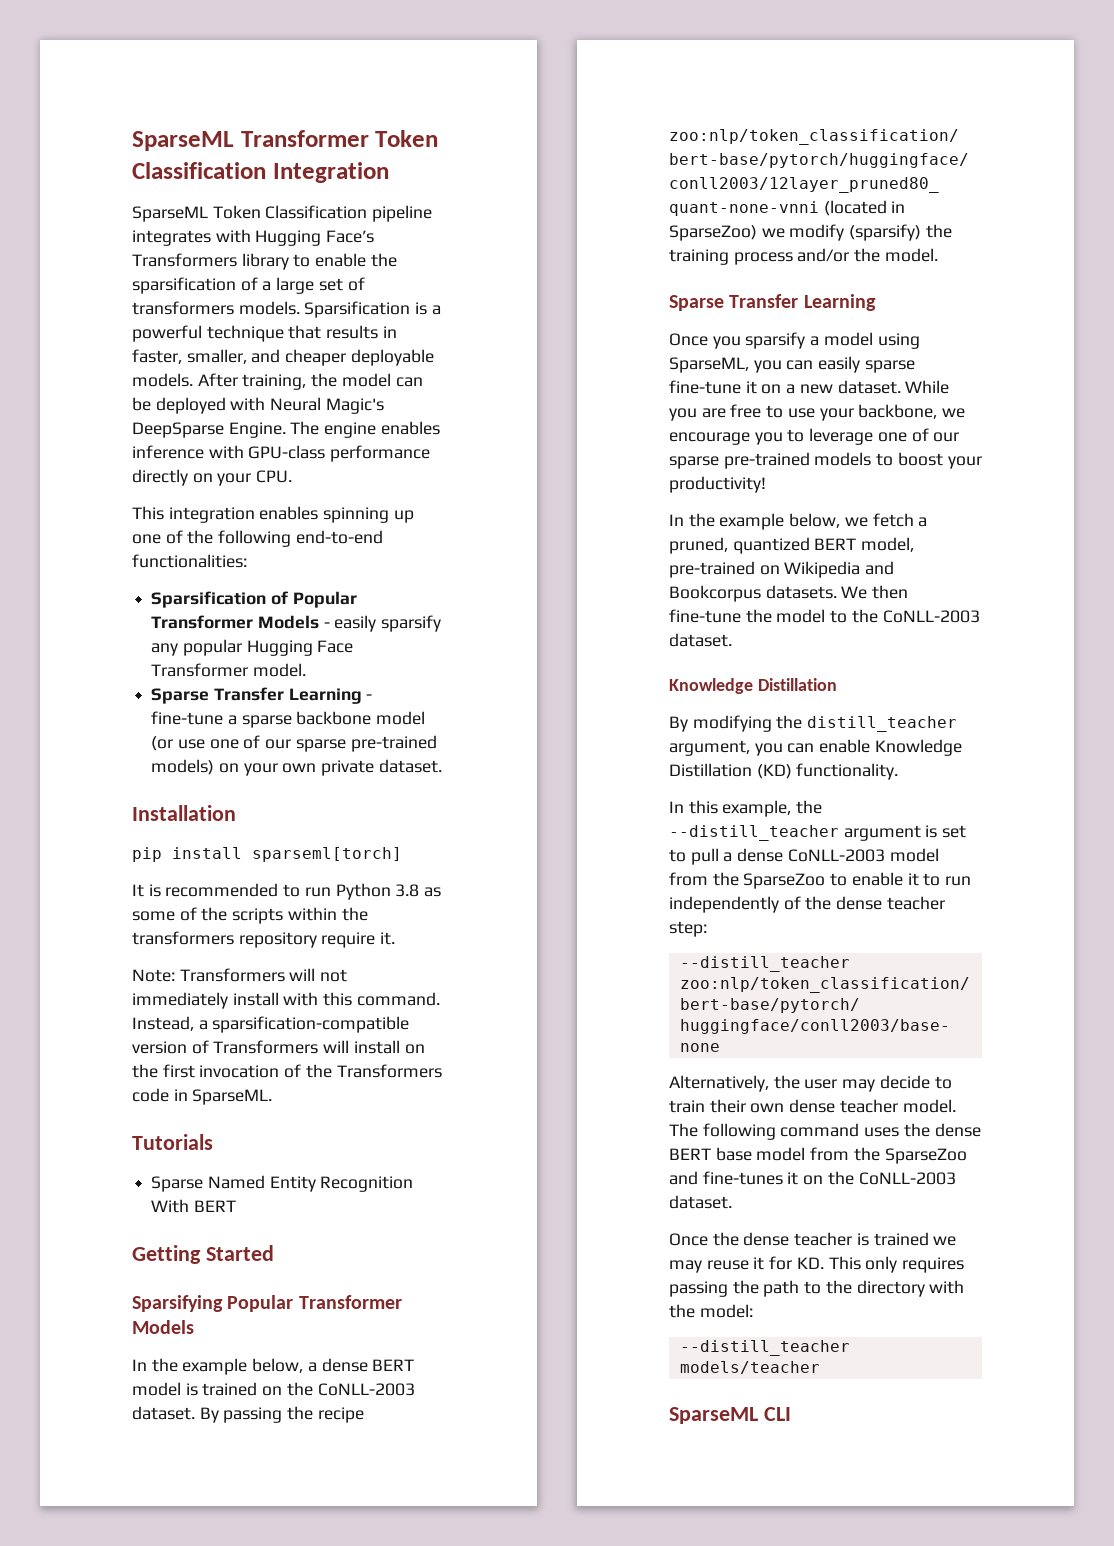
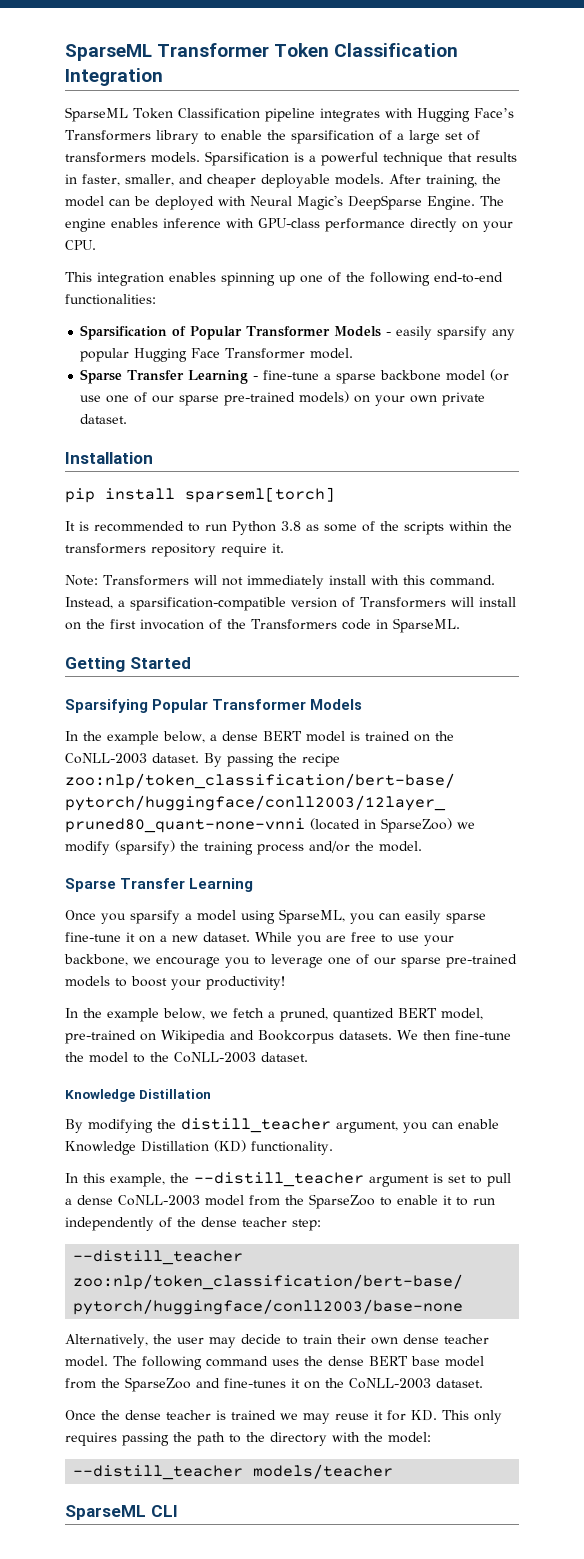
[132,1134,213,1150] [151,1175,414,1192] [151,1199,236,1213] // Tutorials // Sparse Named Entity Recognition With BERT -> (460, 625) none

